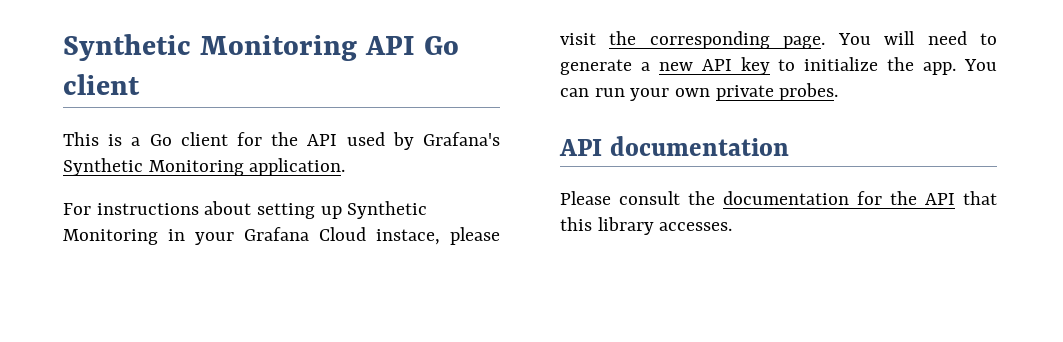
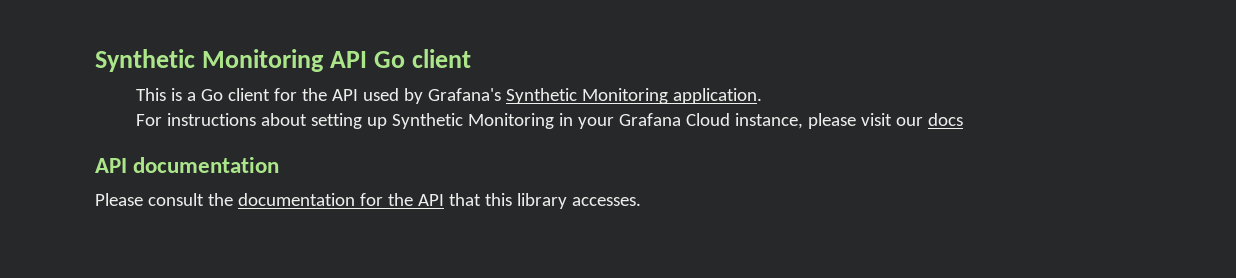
[376,229,440,245] instace, -> [734,113,803,129] instance,
[609,31,997,49] [560,57,997,75] [560,83,839,101] the corresponding page. You will need to generate a new API key to initialize the app. You can run your own private probes. -> [895,113,963,126] our docs

